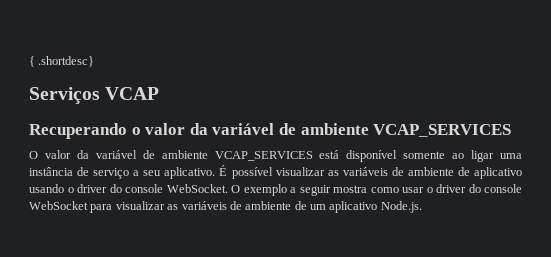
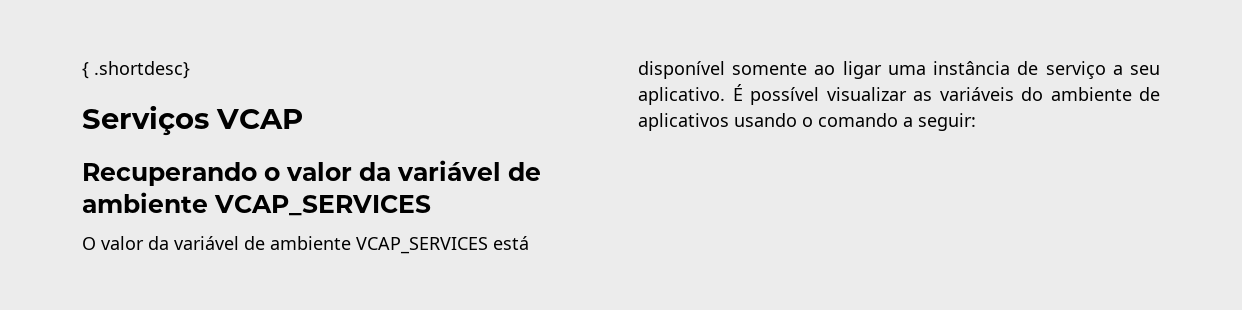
[391,167,522,179] de ambiente de aplicativo -> [1021,87,1160,101] [638,113,729,131] do ambiente de aplicativos
[77,184,522,196] [29,201,422,213] driver do console WebSocket. O exemplo a seguir mostra como usar o driver do console WebSocket para visualizar as variáveis de ambiente de um aplicativo Node.js. -> [818,113,976,131] comando a seguir:

